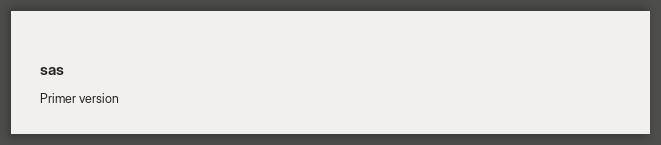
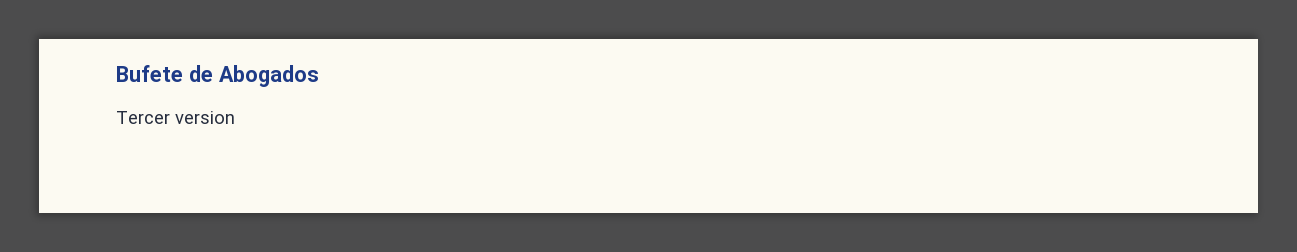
[40,67,64,75] [40,93,76,103] sas // Primer -> [116,65,319,87] [116,111,170,124] Bufete de Abogados // Tercer

